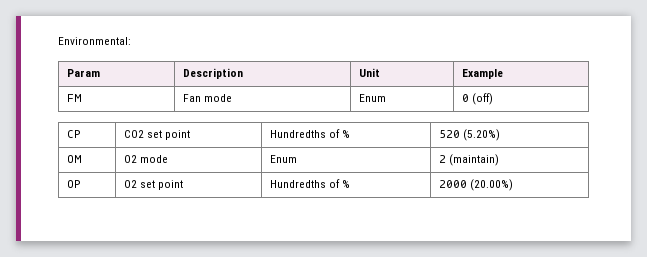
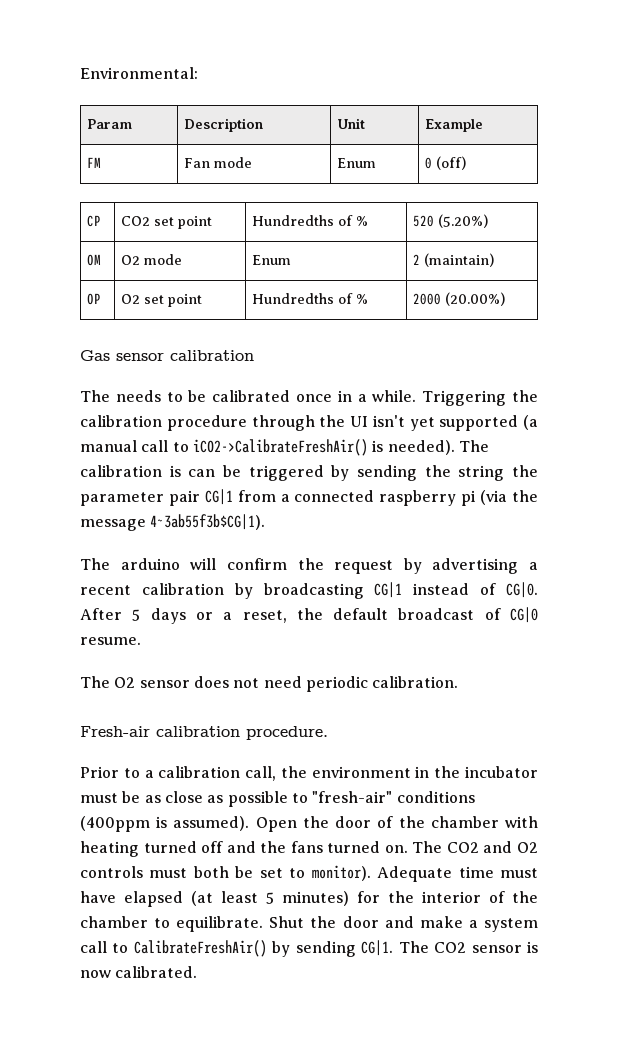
(514, 185) none -> [80,350,254,361] [80,390,538,406] [80,415,538,431] [80,439,489,456] [80,465,538,481] [80,489,539,506] [80,514,266,531] [80,558,538,574] [80,582,538,599] [80,607,538,624] [80,637,141,645] [80,676,459,692] [80,726,328,740] [80,766,538,781] [80,791,475,807] [80,816,538,832] [80,841,539,857] [80,865,539,882] [80,891,538,907] [80,916,538,932] [80,940,539,957] [80,966,198,978] // Gas sensor calibration // The needs to be calibrated once in a while. Triggering the calibration procedure through the UI isn't yet supported (a manual call to iCO2->CalibrateFreshAir() is needed). The calibration is can be triggered by sending the string the parameter pair CG|1 from a connected raspberry pi (via the message 4~3ab55f3b$CG|1). // The arduino will confirm the request by advertising a recent calibration by broadcasting CG|1 instead of CG|0. After 5 days or a reset, the default broadcast of CG|0 resume. // The O2 sensor does not need periodic calibration. // Fresh-air calibration procedure. // Prior to a calibration call, the environment in the incubator must be as close as possible to "fresh-air" conditions (400ppm is assumed). Open the door of the chamber with heating turned off and the fans turned on. The CO2 and O2 controls must both be set to monitor). Adequate time must have elapsed (at least 5 minutes) for the interior of the chamber to equilibrate. Shut the door and make a system call to CalibrateFreshAir() by sending CG|1. The CO2 sensor is now calibrated.

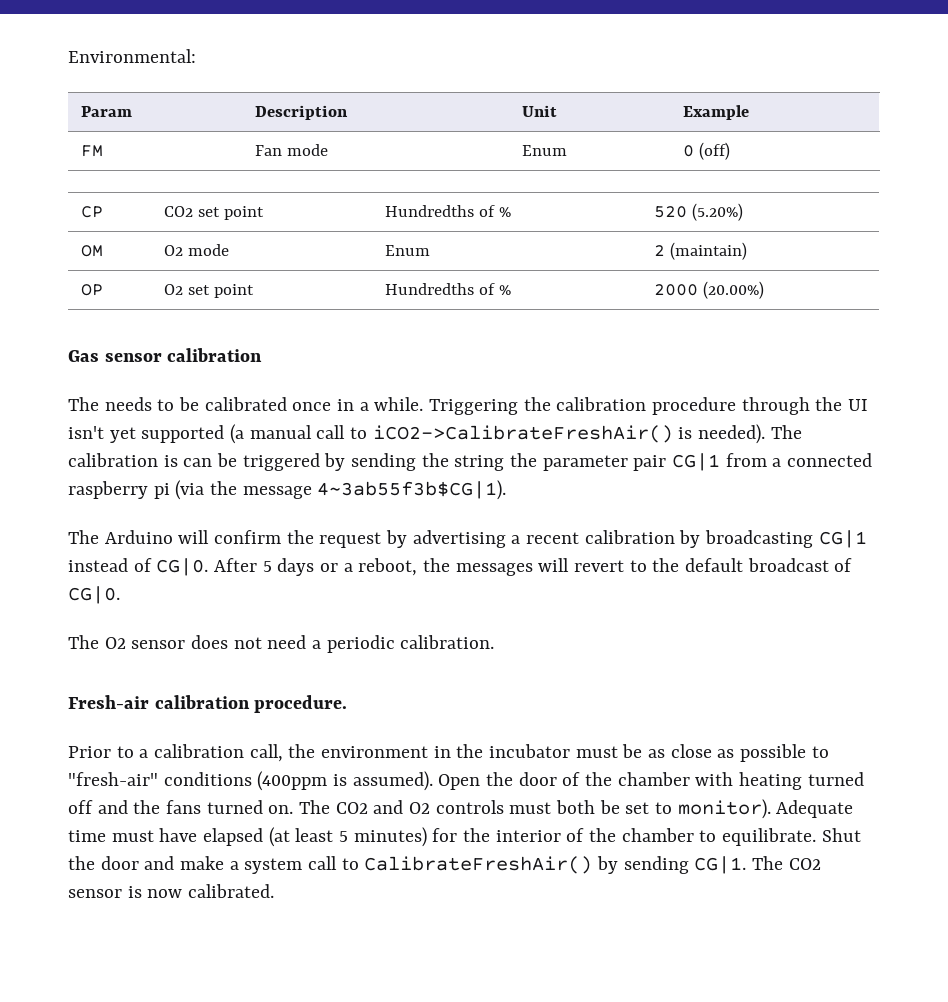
[120,558,180,570] arduino -> [104,530,173,544] Arduino
[242,610,287,623] reset, -> [358,558,647,576] reboot, the messages will revert to
[510,607,538,623] [80,637,141,645] CG|0 resume. -> [68,586,120,604] CG|0.
(302, 682) none -> [312,640,322,649] a

